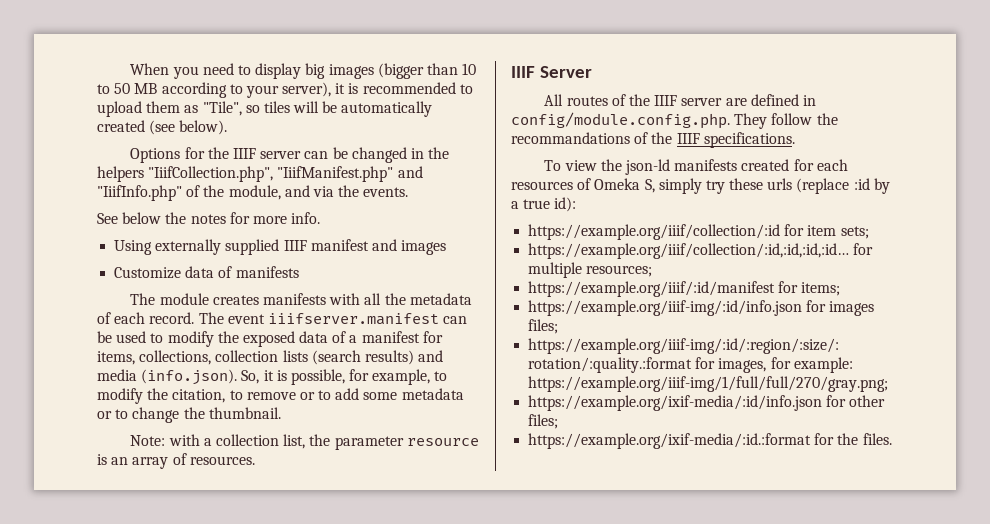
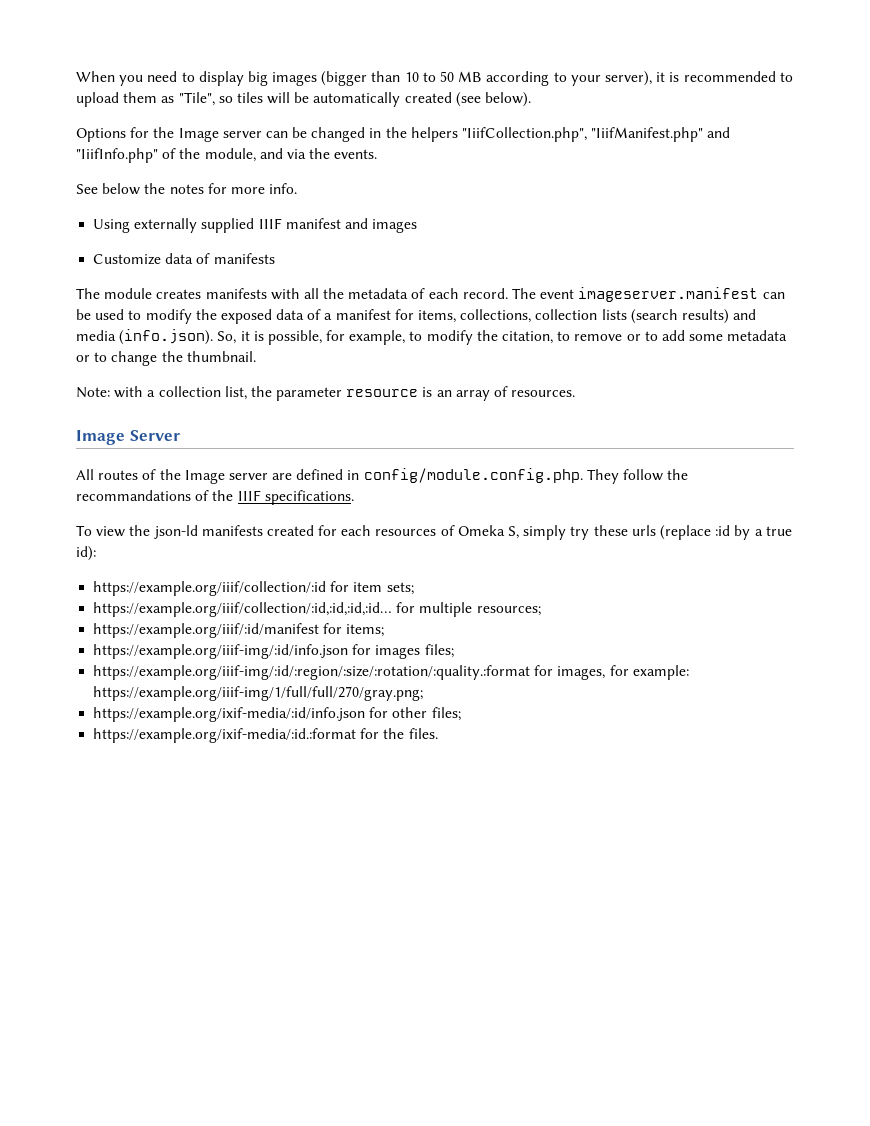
[233,148,257,159] IIIF -> [178,128,219,142] Image
[267,313,439,325] iiifserver.manifest -> [578,287,759,302] imageserver.manifest
[511,66,535,78] IIIF -> [76,430,125,445] Image
[654,95,678,106] IIIF -> [184,470,225,484] Image

